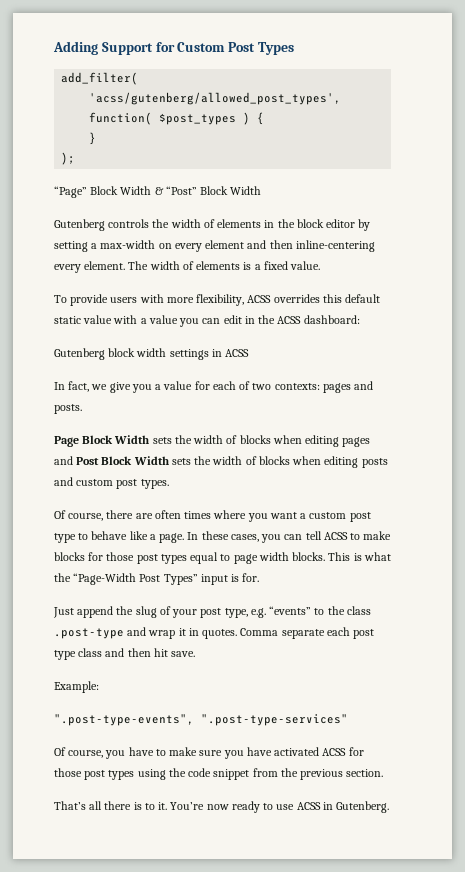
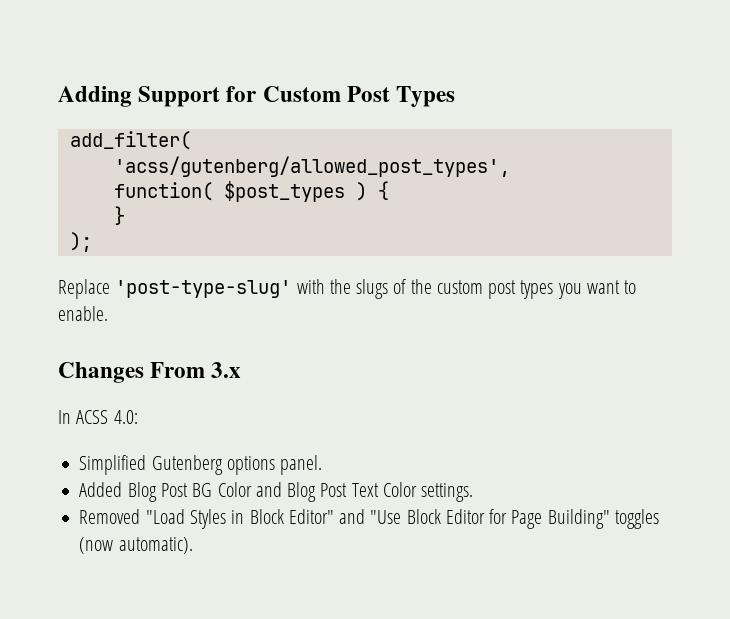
[54,186,262,198] [54,219,371,231] [54,240,375,252] [54,261,321,273] [54,294,381,306] [54,315,360,327] [54,348,250,360] [54,381,374,393] [54,404,82,414] [54,435,371,447] [54,456,388,468] [54,477,169,489] [54,510,371,522] [54,531,392,543] [54,552,391,564] [54,573,260,585] [53,606,371,618] [54,627,375,639] [54,648,196,660] [54,681,99,693] [54,714,348,726] [54,747,364,759] [54,768,384,780] [54,801,390,813] “Page” Block Width & “Post” Block Width // Gutenberg controls the width of elements in the block editor by setting a max-width on every element and then inline-centering every element. The width of elements is a fixed value. // To provide users with more flexibility, ACSS overrides this default static value with a value you can edit in the ACSS dashboard: // Gutenberg block width settings in ACSS // In fact, we give you a value for each of two contexts: pages and posts. // Page Block Width sets the width of blocks when editing pages and Post Block Width sets the width of blocks when editing posts and custom post types. // Of course, there are often times where you want a custom post type to behave like a page. In these cases, you can tell ACSS to make blocks for those post types equal to page width blocks. This is what the “Page-Width Post Types” input is for. // Just append the slug of your post type, e.g. “events” to the class .post-type and wrap it in quotes. Comma separate each post type class and then hit save. // Example: // ".post-type-events", ".post-type-services" // Of course, you have to make sure you have activated ACSS for those post types using the code snippet from the previous section. // That’s all there is to it. You’re now ready to use ACSS in Gutenberg. -> [58,279,637,299] [58,306,108,321] [58,362,242,383] [58,410,138,424] [79,455,323,475] [79,482,474,502] [79,509,659,529] [79,537,193,554] Replace 'post-type-slug' with the slugs of the custom post types you want to enable. // Changes From 3.x // In ACSS 4.0: // Simplified Gutenberg options panel. // Added Blog Post BG Color and Blog Post Text Color settings. // Removed "Load Styles in Block Editor" and "Use Block Editor for Page Building" toggles (now automatic).

